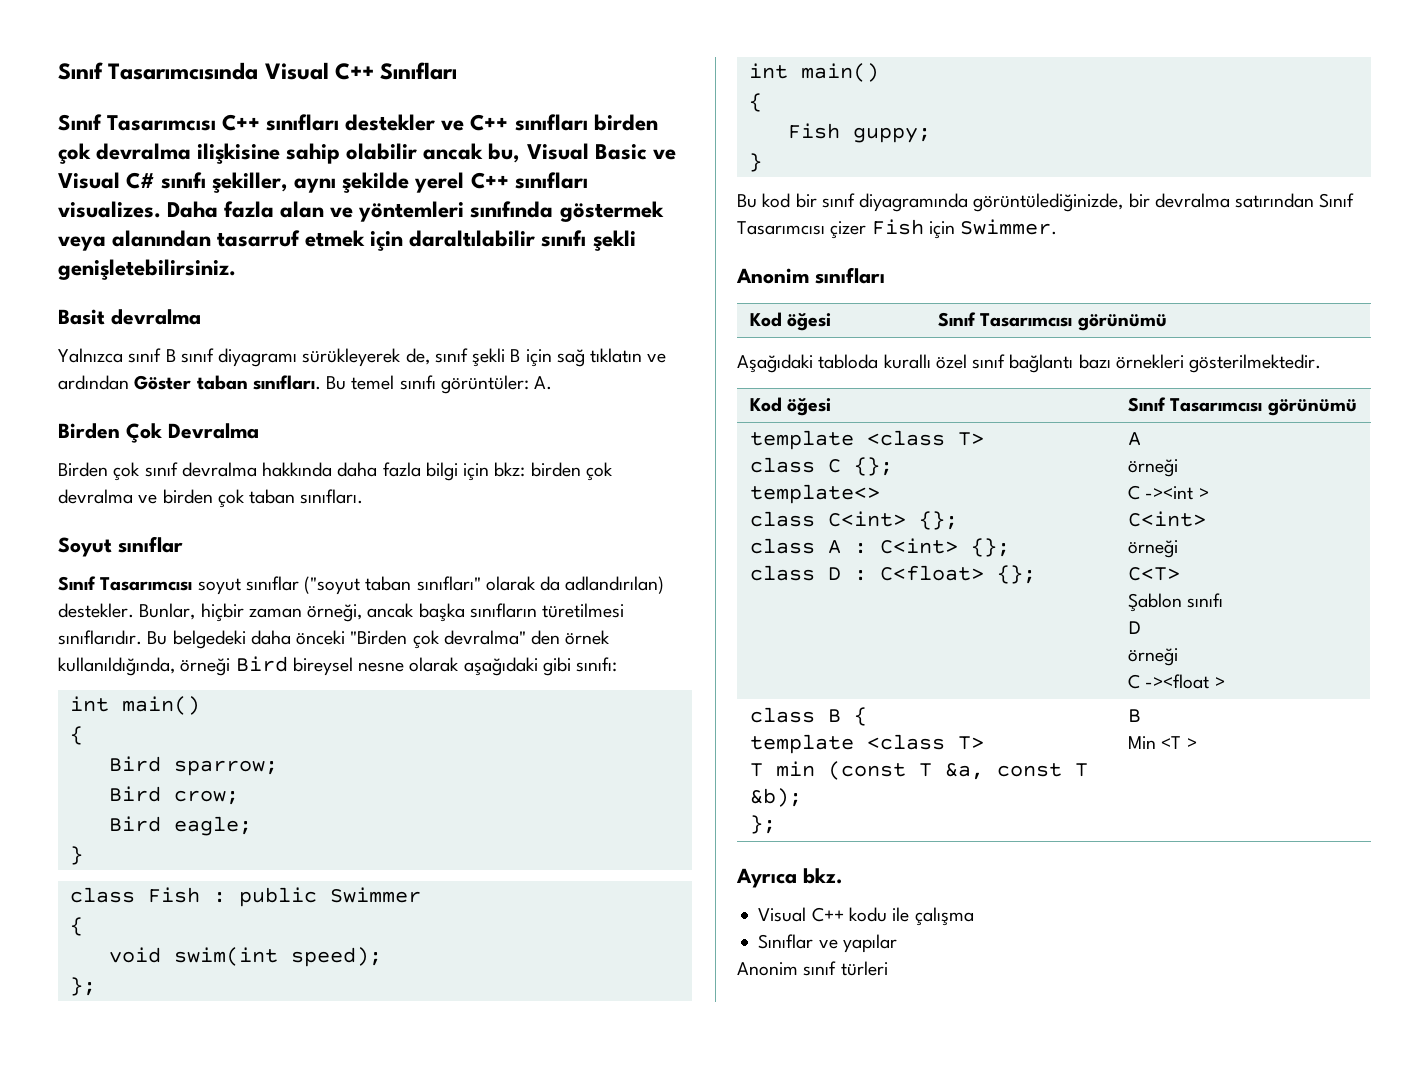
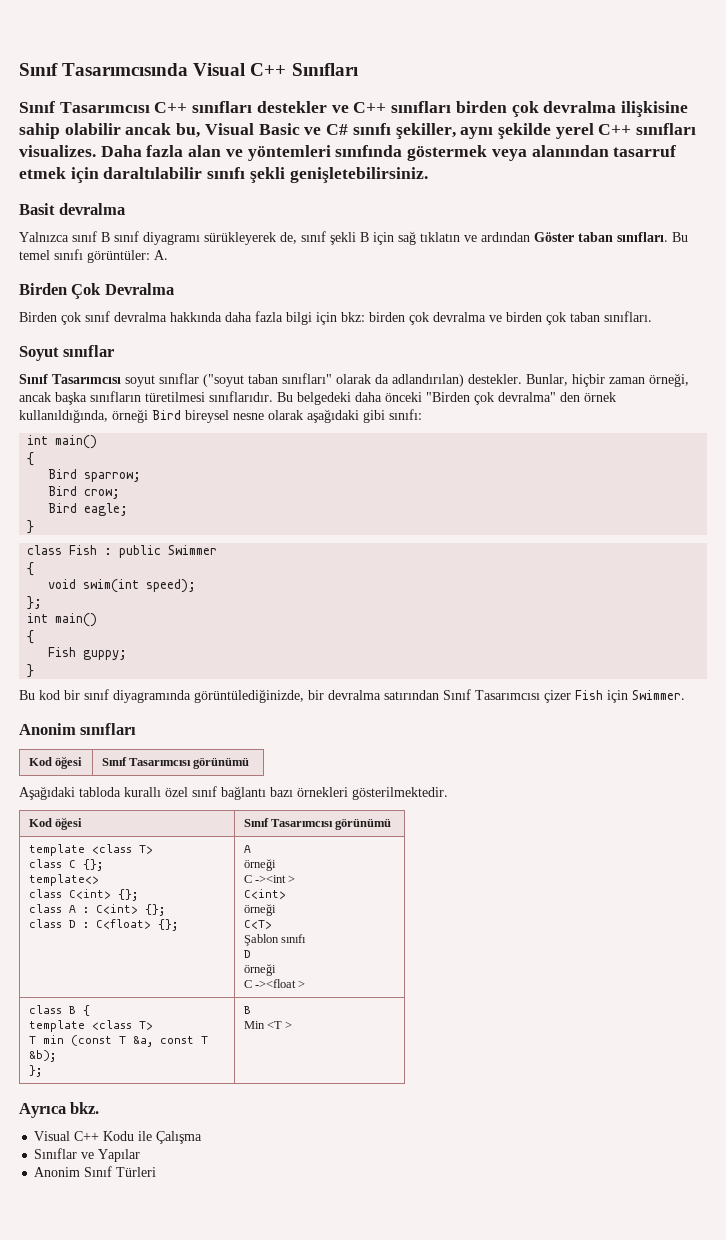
[58,172,120,189] Visual -> (322, 131) none
[848,907,974,926] kodu ile çalışma -> [103,1131,203,1144] Kodu ile Çalışma
[842,934,897,953] [737,961,888,976] yapılar // Anonim sınıf türleri -> [98,1149,141,1162] [34,1166,157,1177] Yapılar // Anonim Sınıf Türleri

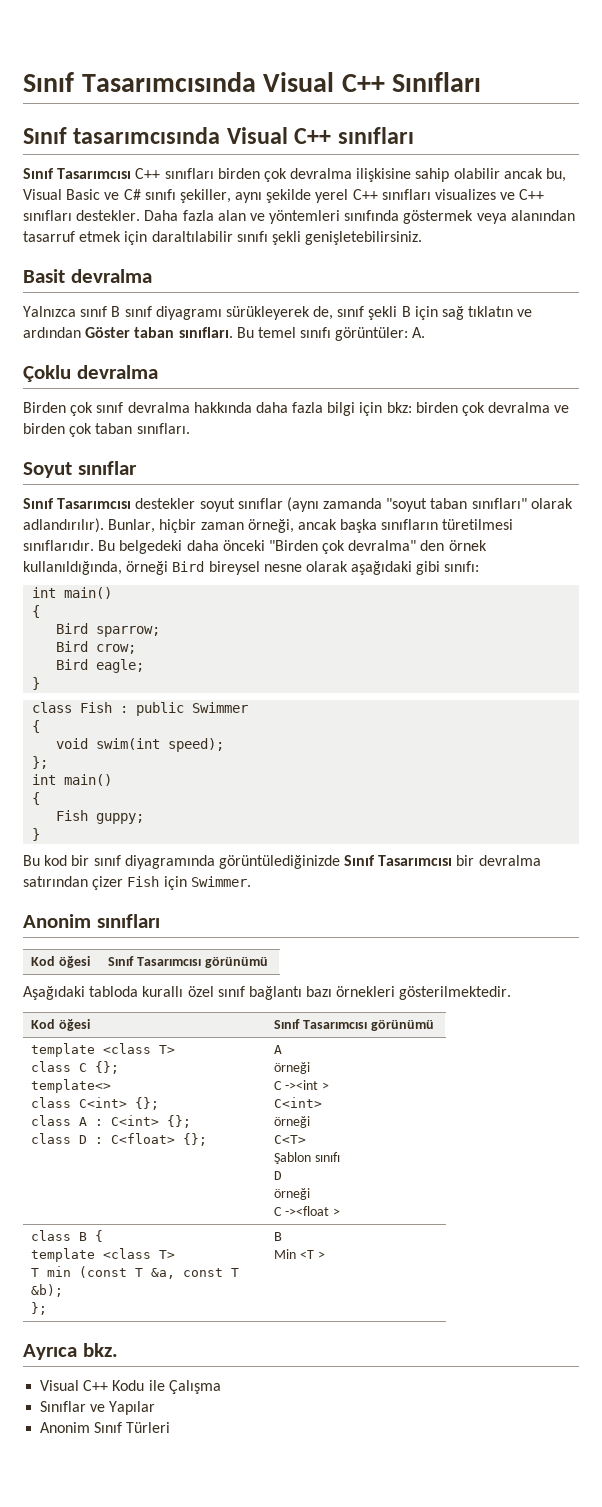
[59,101,349,113] Tasarımcısı C++ sınıfları destekler ve -> [73,127,414,144] [23,168,132,179] tasarımcısında Visual C++ sınıfları // Sınıf Tasarımcısı
[19,145,96,157] visualizes. -> [435,189,545,200] [23,210,141,221] visualizes ve C++ sınıfları destekler.
[19,283,174,299] Birden Çok Devralma -> [23,365,158,382] Çoklu devralma
(121, 379) none -> [135,498,196,509] destekler
[203,373,522,387] ("soyut taban sınıfları" olarak da adlandırılan) destekler. -> [286,497,573,512] [23,518,104,533] (aynı zamanda "soyut taban sınıfları" olarak adlandırılır).
[194,689,304,703] görüntülediğinizde, -> [218,855,453,869] görüntülediğinizde Sınıf Tasarımcısı
[443,689,540,700] Sınıf Tasarımcısı -> (88, 881) none

